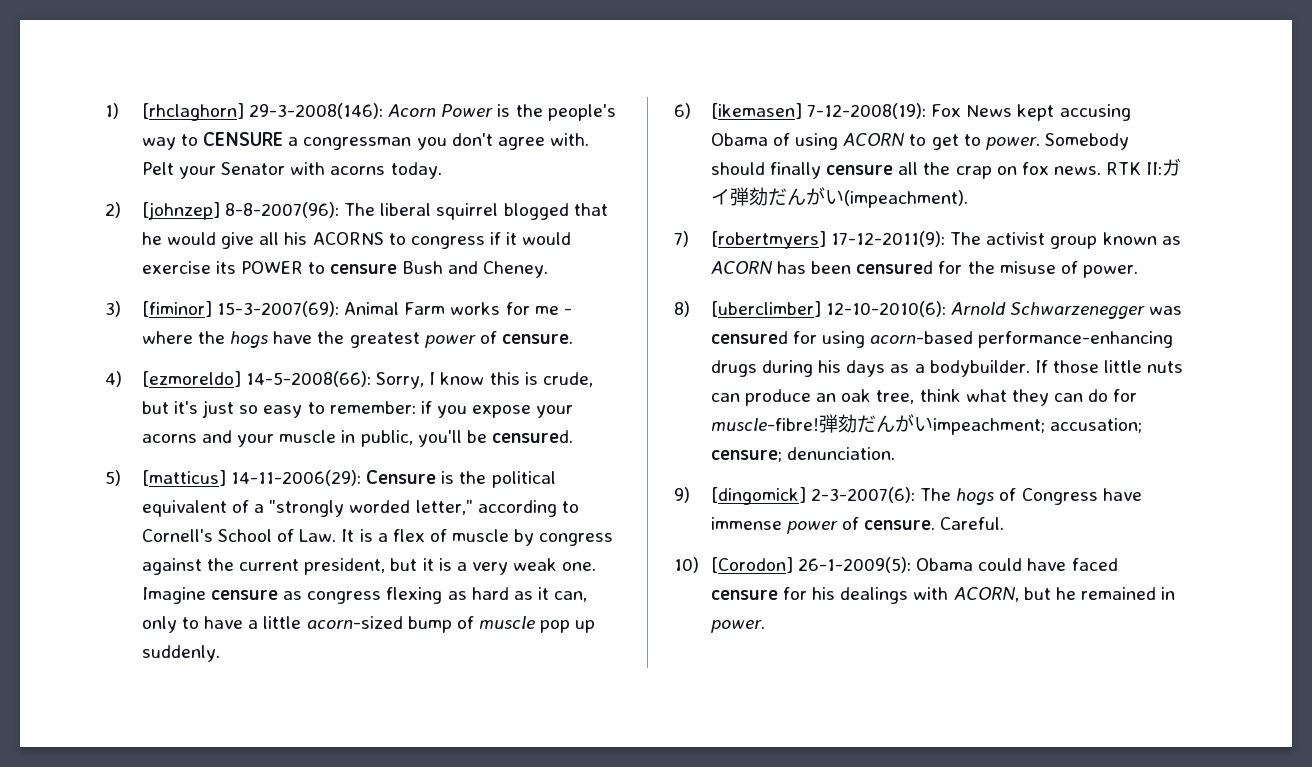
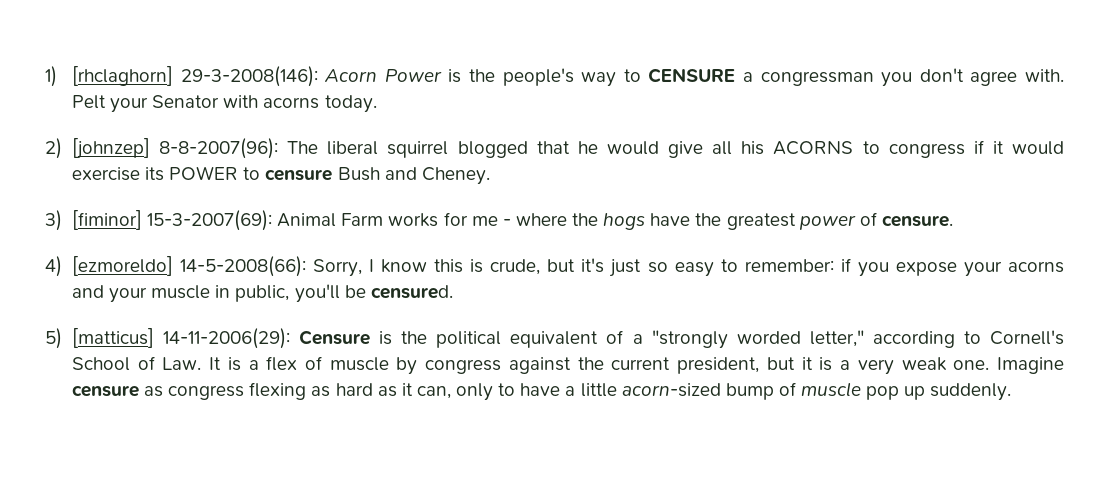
[674,103,1131,121] [710,133,1129,150] [710,158,1182,179] [710,187,968,208] [674,231,1181,249] [710,261,1138,278] [674,301,1183,319] [710,331,1174,348] [710,360,1184,377] [710,389,1138,406] [710,414,1143,435] [710,447,896,462] [674,487,1142,505] [710,517,1005,534] [674,557,1118,573] [710,587,1176,604] [710,620,765,633] // 6) [ikemasen] 7-12-2008(19): Fox News kept accusing Obama of using ACORN to get to power. Somebody should finally censure all the crap on fox news. RTK II:ガイ弾劾だんがい(impeachment). // 7) [robertmyers] 17-12-2011(9): The activist group known as ACORN has been censured for the misuse of power. // 8) [uberclimber] 12-10-2010(6): Arnold Schwarzenegger was censured for using acorn-based performance-enhancing drugs during his days as a bodybuilder. If those little nuts can produce an oak tree, think what they can do for muscle-fibre!弾劾だんがいimpeachment; accusation; censure; denunciation. // 9) [dingomick] 2-3-2007(6): The hogs of Congress have immense power of censure. Careful. // 10) [Corodon] 26-1-2009(5): Obama could have faced censure for his dealings with ACORN, but he remained in power. -> (1012, 392) none

